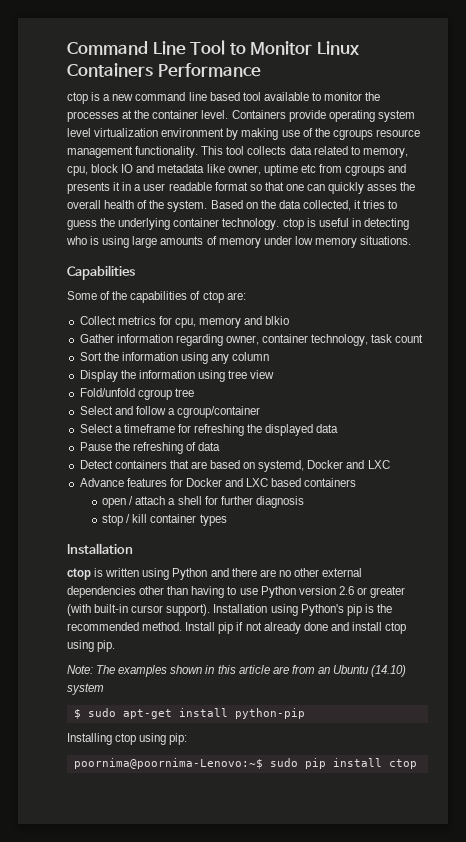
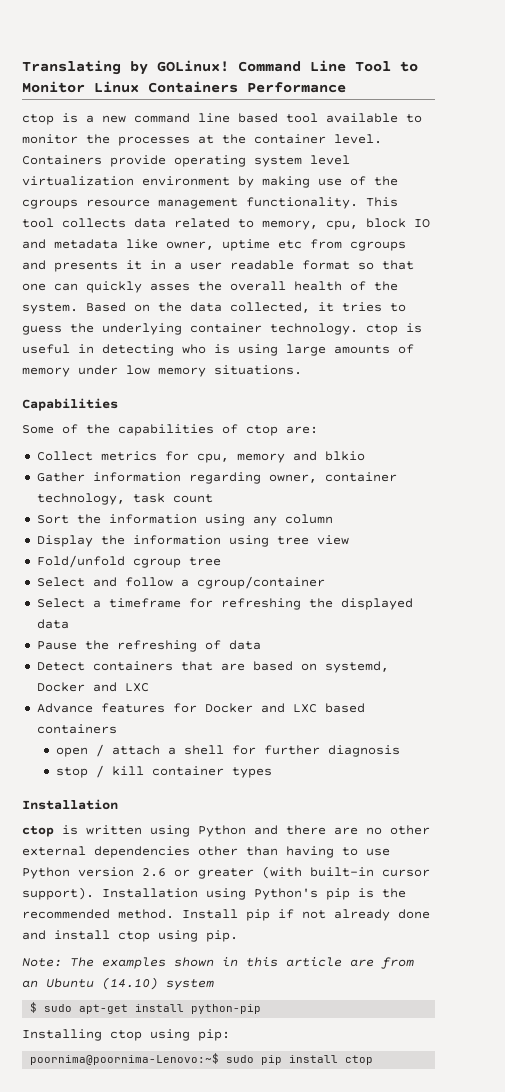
(67, 48) none -> [22,60,229,75] Translating by GOLinux!

